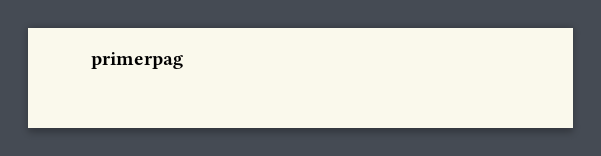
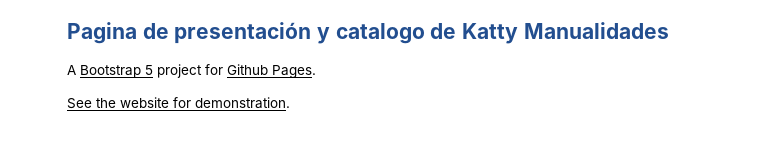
[91,52,183,69] primerpag -> [67,22,669,44] [67,64,316,78] [67,97,290,109] Pagina de presentación y catalogo de Katty Manualidades // A Bootstrap 5 project for Github Pages. // See the website for demonstration.

